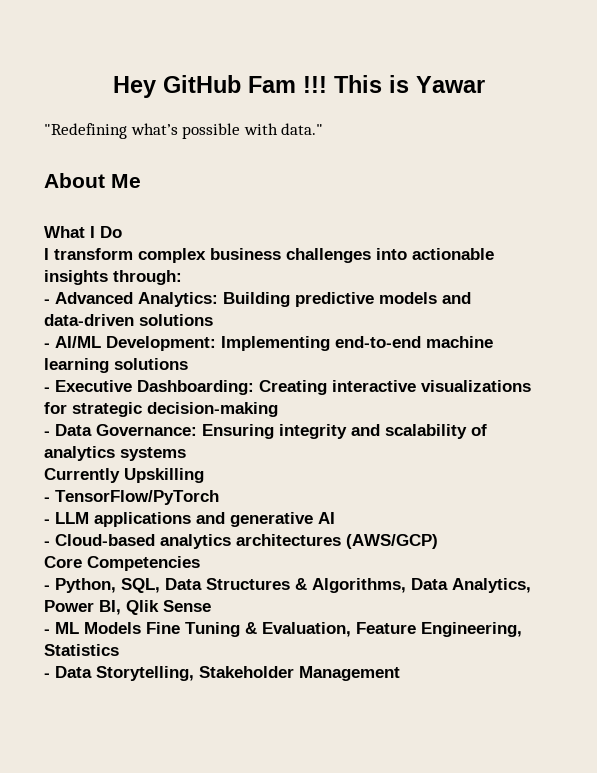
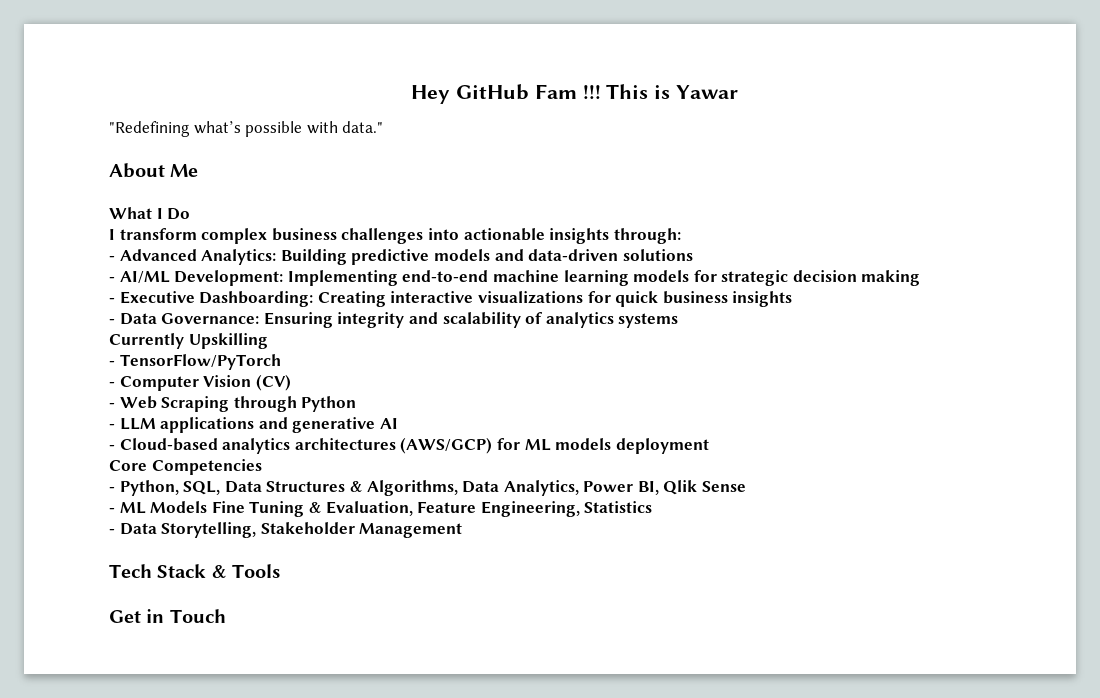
[114,358,188,370] solutions -> [633,270,921,286] models for strategic decision making
[72,402,278,417] strategic decision-making -> [615,291,793,307] quick business insights
(219, 497) none -> [109,374,291,391] [109,396,357,412] // - Computer Vision (CV) // - Web Scraping through Python
(438, 541) none -> [496,438,709,454] for ML models deployment
(400, 673) none -> [109,564,281,578] [109,609,226,623] // Tech Stack & Tools // Get in Touch

